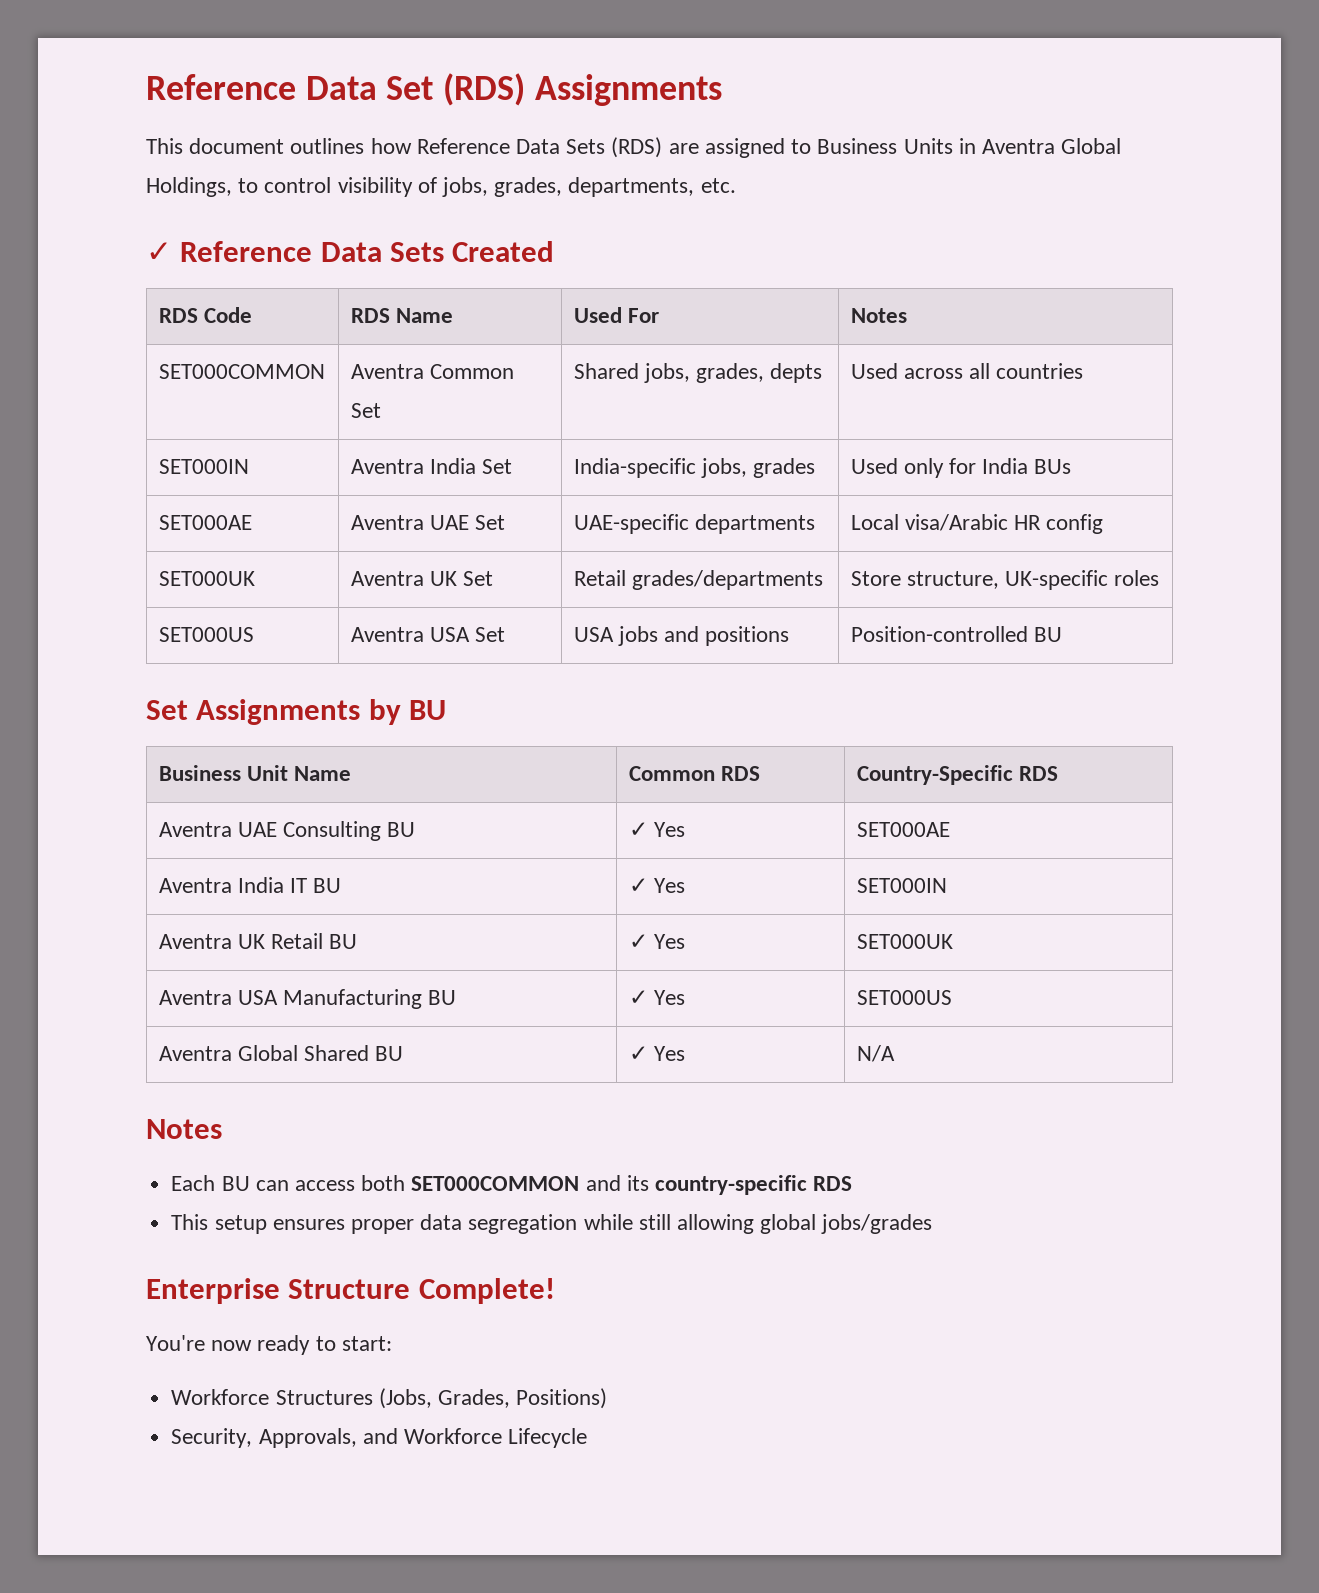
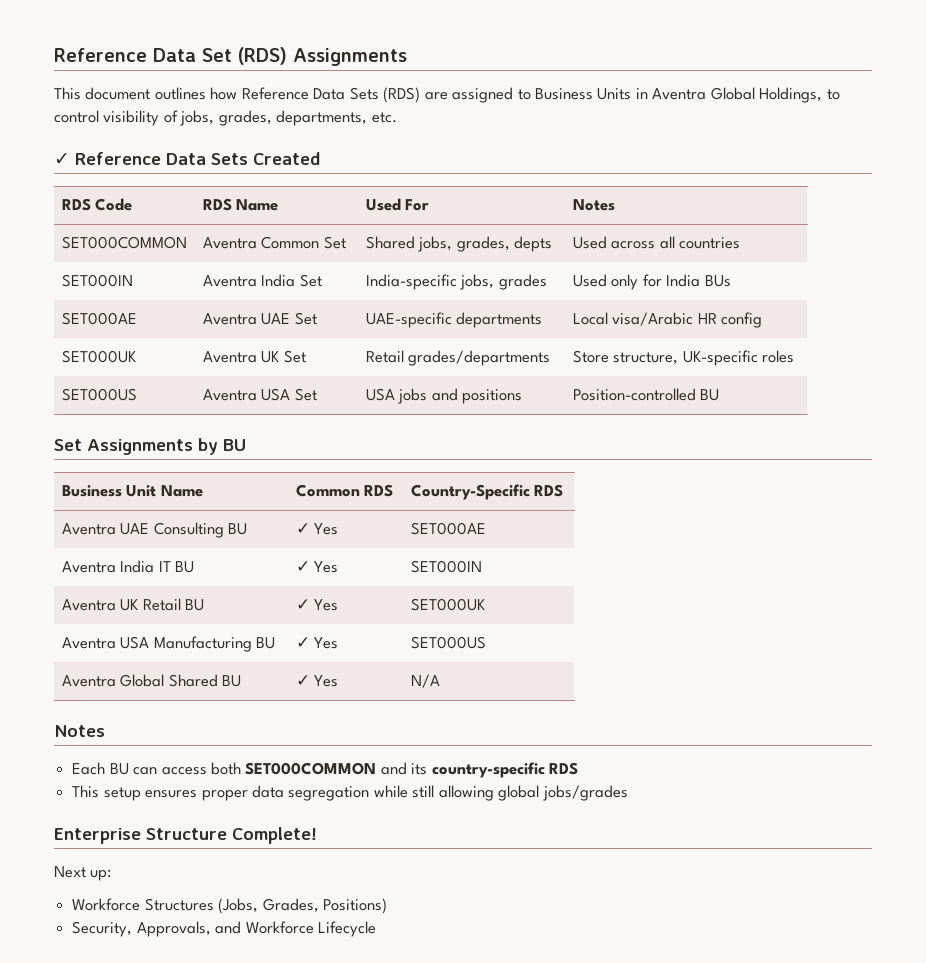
[146,1335,392,1355] You're now ready to start: -> [54,866,112,881] Next up:

